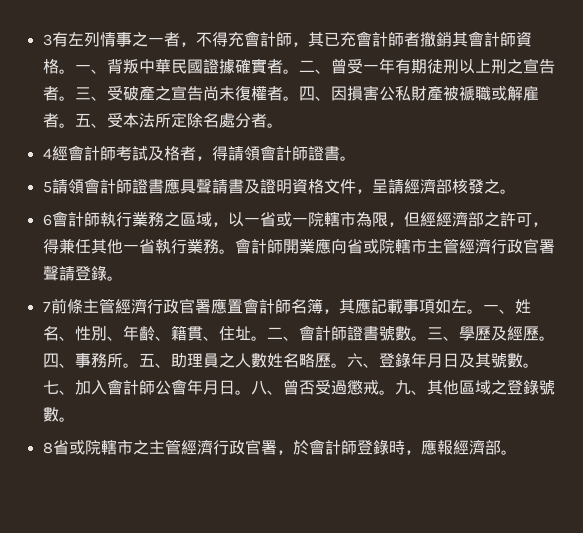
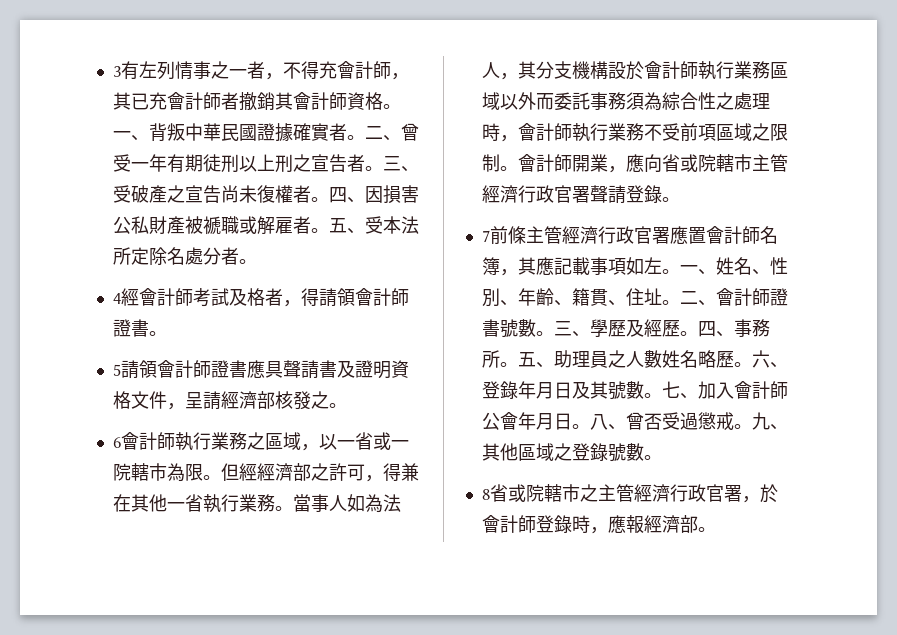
[387,222,404,227] ， -> [202,475,221,480] 。
[74,239,91,254] 任 -> [112,494,131,512] 在
(235, 251) none -> [292,494,401,513] [481,61,788,80] [481,92,770,111] [481,123,788,142] [481,154,518,172] 當事人如為法人，其分支機構設於會計師執行業務區域以外而委託事務須為綜合性之處理時，會計師執行業務不受前項區域之限制。
(315, 246) none -> [607,166,626,173] ，

